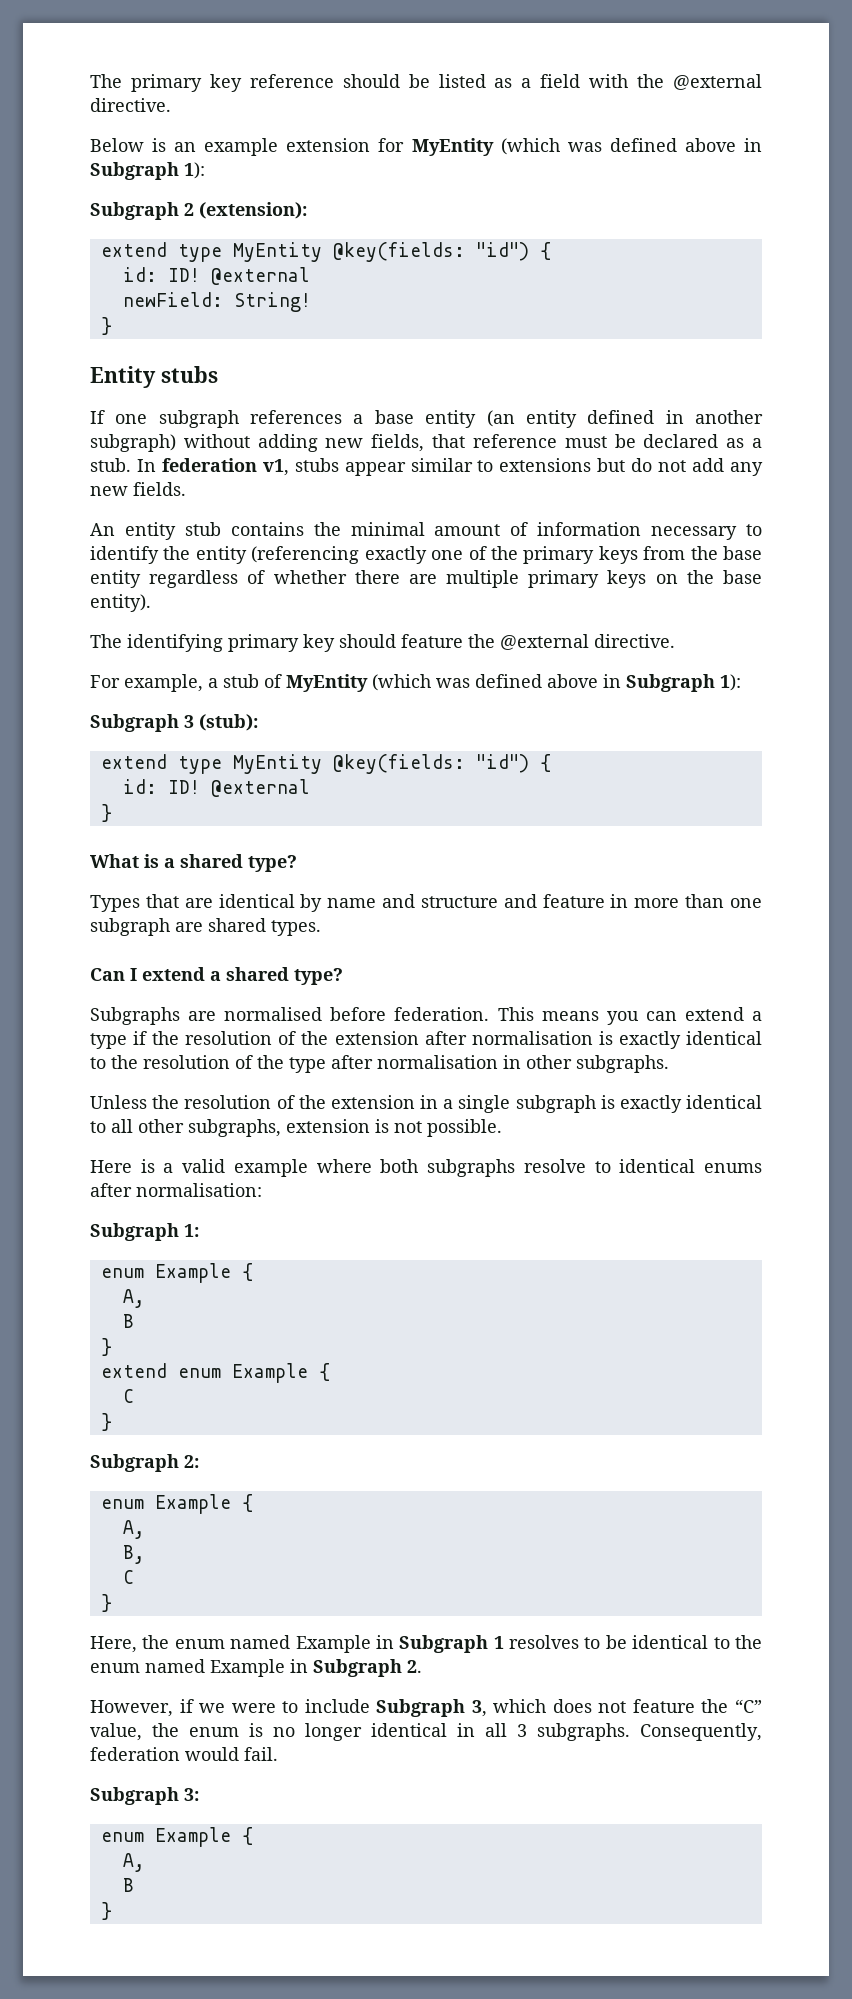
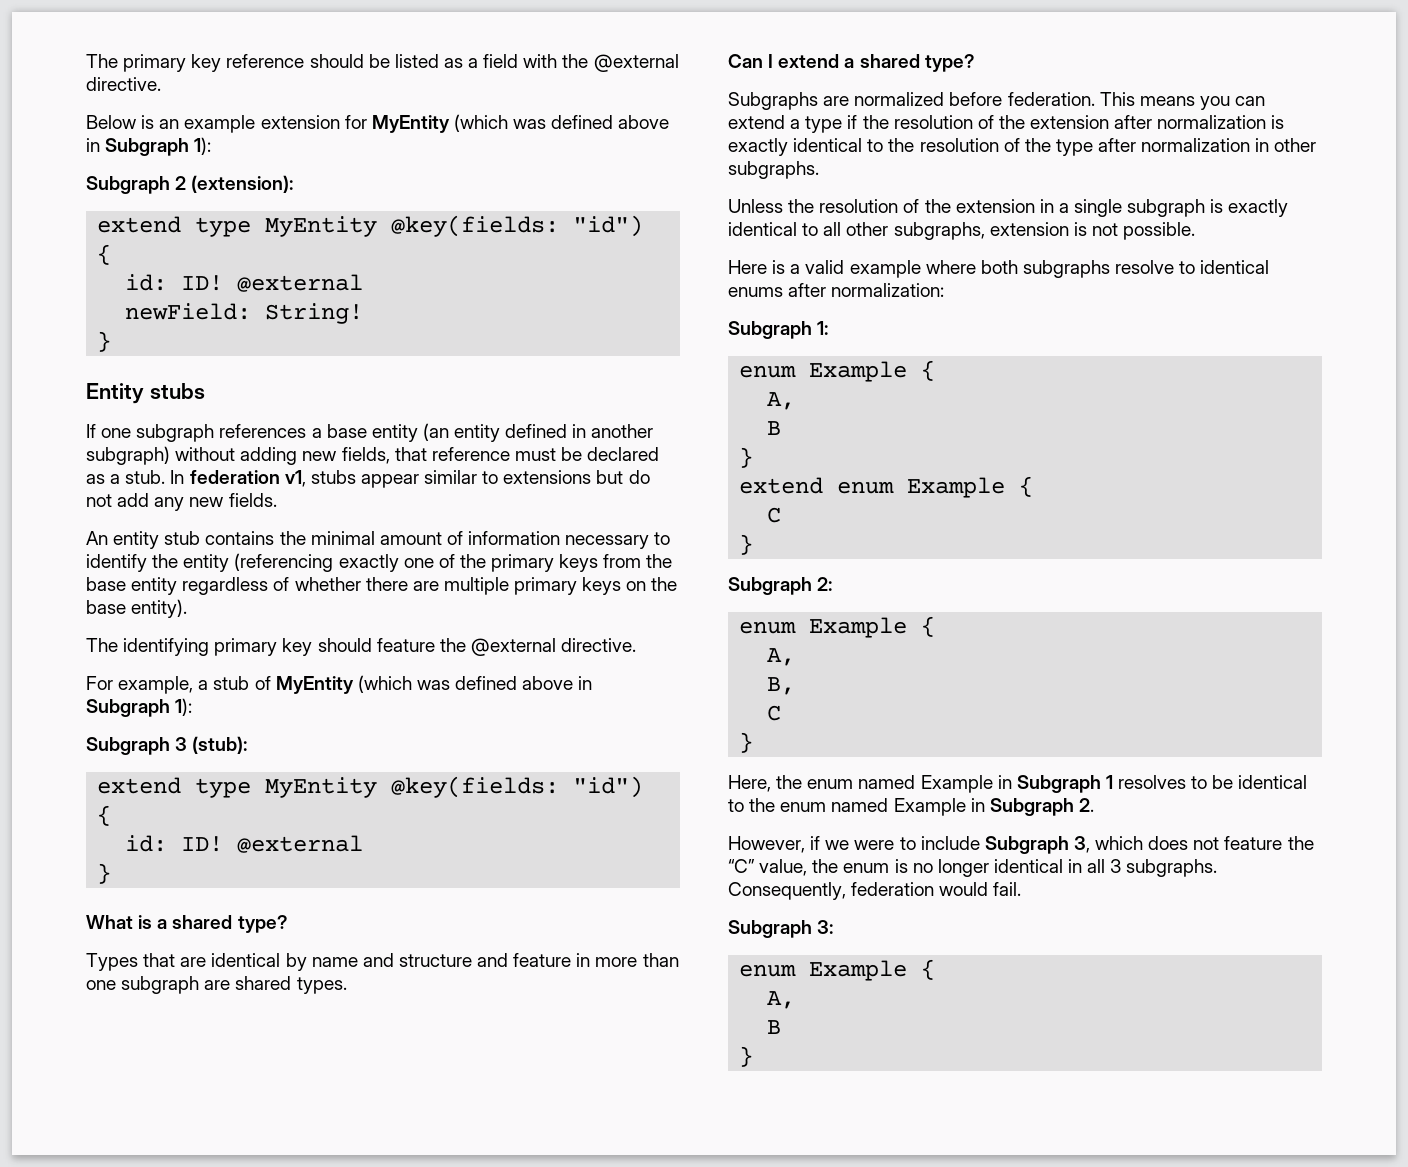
[224,1007,323,1021] normalised -> [854,92,945,106] normalized
[471,1031,593,1045] normalisation -> [1157,115,1267,129] normalization
[377,1055,498,1069] normalisation -> [1141,138,1251,152] normalization
[136,1183,262,1197] normalisation: -> [831,283,945,297] normalization:

